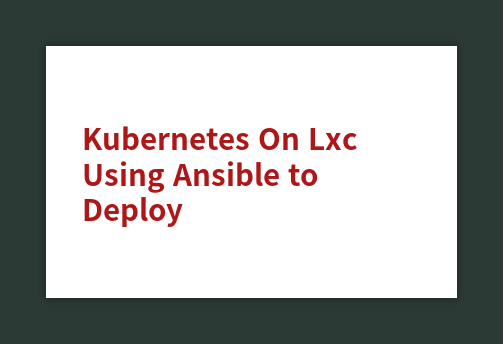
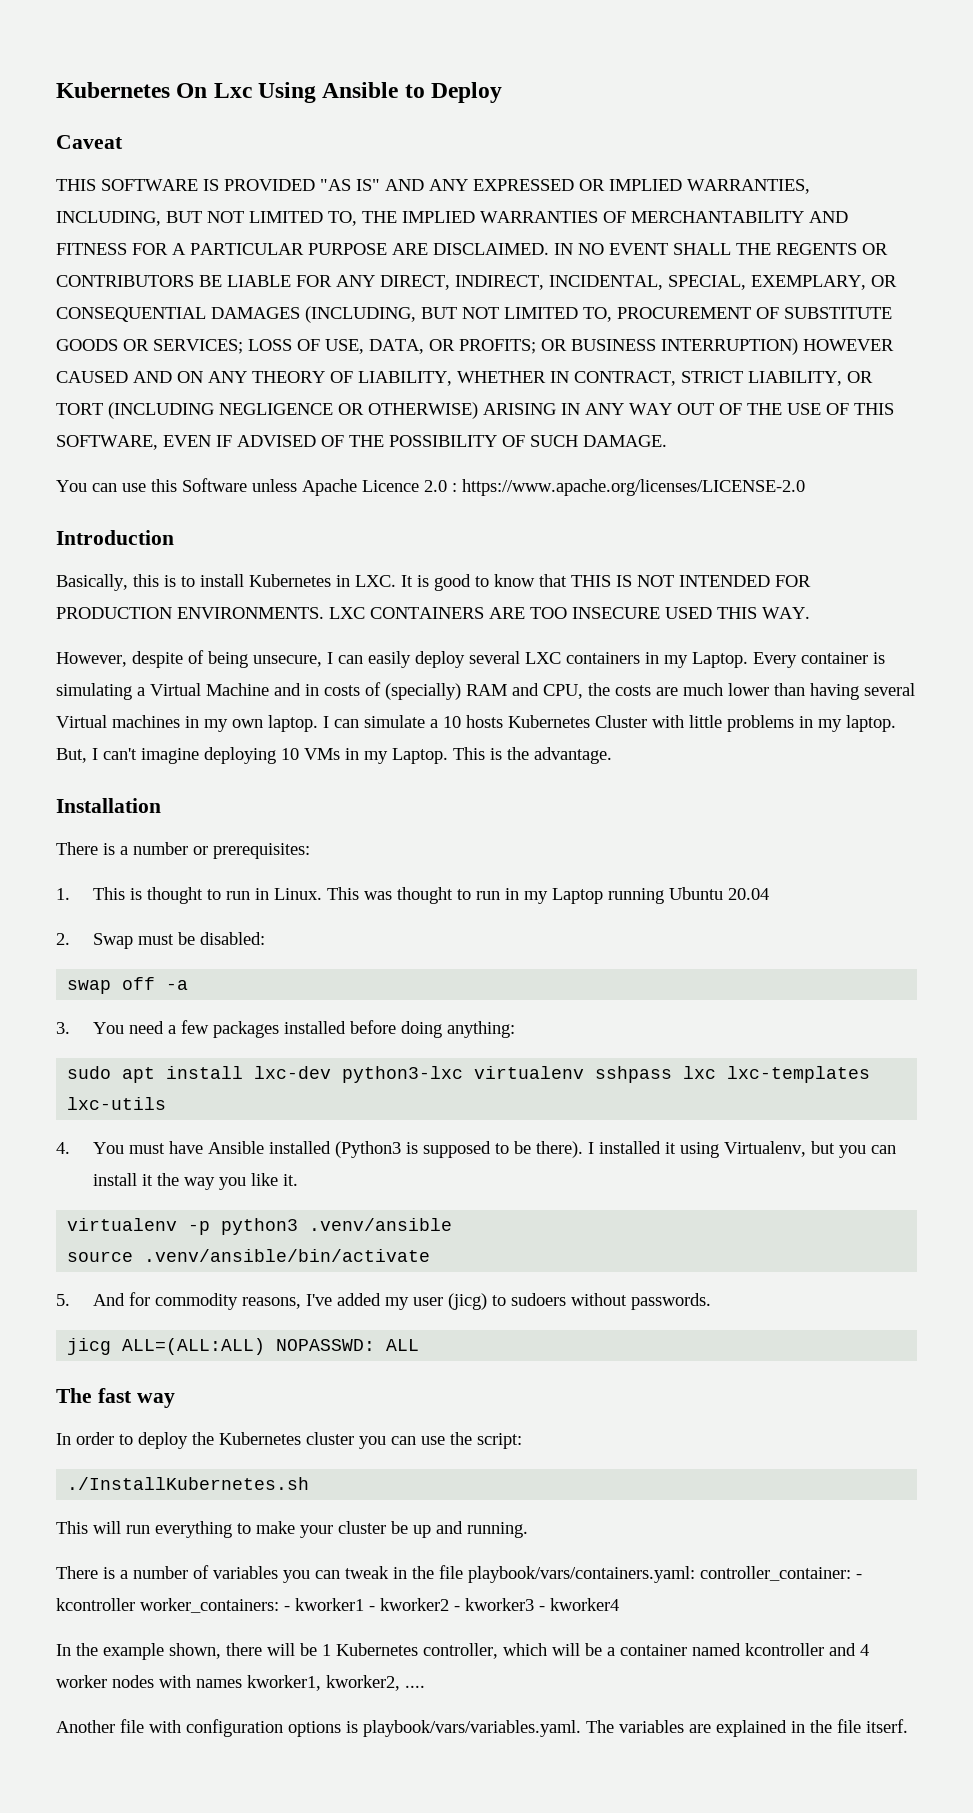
(183, 212) none -> [56,135,123,149] [56,179,810,194] [56,211,848,226] [56,243,888,255] [56,275,897,290] [56,306,892,323] [56,338,894,355] [56,371,873,386] [56,402,894,419] [56,435,667,450] [56,478,805,496] [56,530,174,545] [56,574,811,591] [56,607,810,619] [56,650,885,668] [56,682,915,700] [56,715,896,732] [56,747,612,764] [56,798,161,813] [56,842,310,859] [56,887,769,904] [56,932,265,949] [67,977,189,994] [56,1020,515,1038] [67,1066,871,1083] [67,1097,167,1110] [56,1141,896,1158] [92,1173,298,1190] [67,1218,453,1235] [67,1249,431,1262] [56,1292,711,1310] [67,1338,420,1355] [56,1388,175,1408] [56,1432,522,1449] [67,1477,310,1490] [56,1521,528,1538] [56,1565,862,1583] [56,1598,619,1613] [56,1643,869,1660] [56,1675,425,1691] [56,1719,908,1737] // Caveat // THIS SOFTWARE IS PROVIDED "AS IS" AND ANY EXPRESSED OR IMPLIED WARRANTIES, INCLUDING, BUT NOT LIMITED TO, THE IMPLIED WARRANTIES OF MERCHANTABILITY AND FITNESS FOR A PARTICULAR PURPOSE ARE DISCLAIMED. IN NO EVENT SHALL THE REGENTS OR CONTRIBUTORS BE LIABLE FOR ANY DIRECT, INDIRECT, INCIDENTAL, SPECIAL, EXEMPLARY, OR CONSEQUENTIAL DAMAGES (INCLUDING, BUT NOT LIMITED TO, PROCUREMENT OF SUBSTITUTE GOODS OR SERVICES; LOSS OF USE, DATA, OR PROFITS; OR BUSINESS INTERRUPTION) HOWEVER CAUSED AND ON ANY THEORY OF LIABILITY, WHETHER IN CONTRACT, STRICT LIABILITY, OR TORT (INCLUDING NEGLIGENCE OR OTHERWISE) ARISING IN ANY WAY OUT OF THE USE OF THIS SOFTWARE, EVEN IF ADVISED OF THE POSSIBILITY OF SUCH DAMAGE. // You can use this Software unless Apache Licence 2.0 : https://www.apache.org/licenses/LICENSE-2.0 // Introduction // Basically, this is to install Kubernetes in LXC. It is good to know that THIS IS NOT INTENDED FOR PRODUCTION ENVIRONMENTS. LXC CONTAINERS ARE TOO INSECURE USED THIS WAY. // However, despite of being unsecure, I can easily deploy several LXC containers in my Laptop. Every container is simulating a Virtual Machine and in costs of (specially) RAM and CPU, the costs are much lower than having several Virtual machines in my own laptop. I can simulate a 10 hosts Kubernetes Cluster with little problems in my laptop. But, I can't imagine deploying 10 VMs in my Laptop. This is the advantage. // Installation // There is a number or prerequisites: // 1. This is thought to run in Linux. This was thought to run in my Laptop running Ubuntu 20.04 // 2. Swap must be disabled: // swap off -a // 3. You need a few packages installed before doing anything: // sudo apt install lxc-dev python3-lxc virtualenv sshpass lxc lxc-templates lxc-utils // 4. You must have Ansible installed (Python3 is supposed to be there). I installed it using Virtualenv, but you can install it the way you like it. // virtualenv -p python3 .venv/ansible // source .venv/ansible/bin/activate // 5. And for commodity reasons, I've added my user (jicg) to sudoers without passwords. // jicg ALL=(ALL:ALL) NOPASSWD: ALL // The fast way // In order to deploy the Kubernetes cluster you can use the script: // ./InstallKubernetes.sh // This will run everything to make your cluster be up and running. // There is a number of variables you can tweak in the file playbook/vars/containers.yaml: controller_container: - kcontroller worker_containers: - kworker1 - kworker2 - kworker3 - kworker4 // In the example shown, there will be 1 Kubernetes controller, which will be a container named kcontroller and 4 worker nodes with names kworker1, kworker2, .... // Another file with configuration options is playbook/vars/variables.yaml. The variables are explained in the file itserf.

